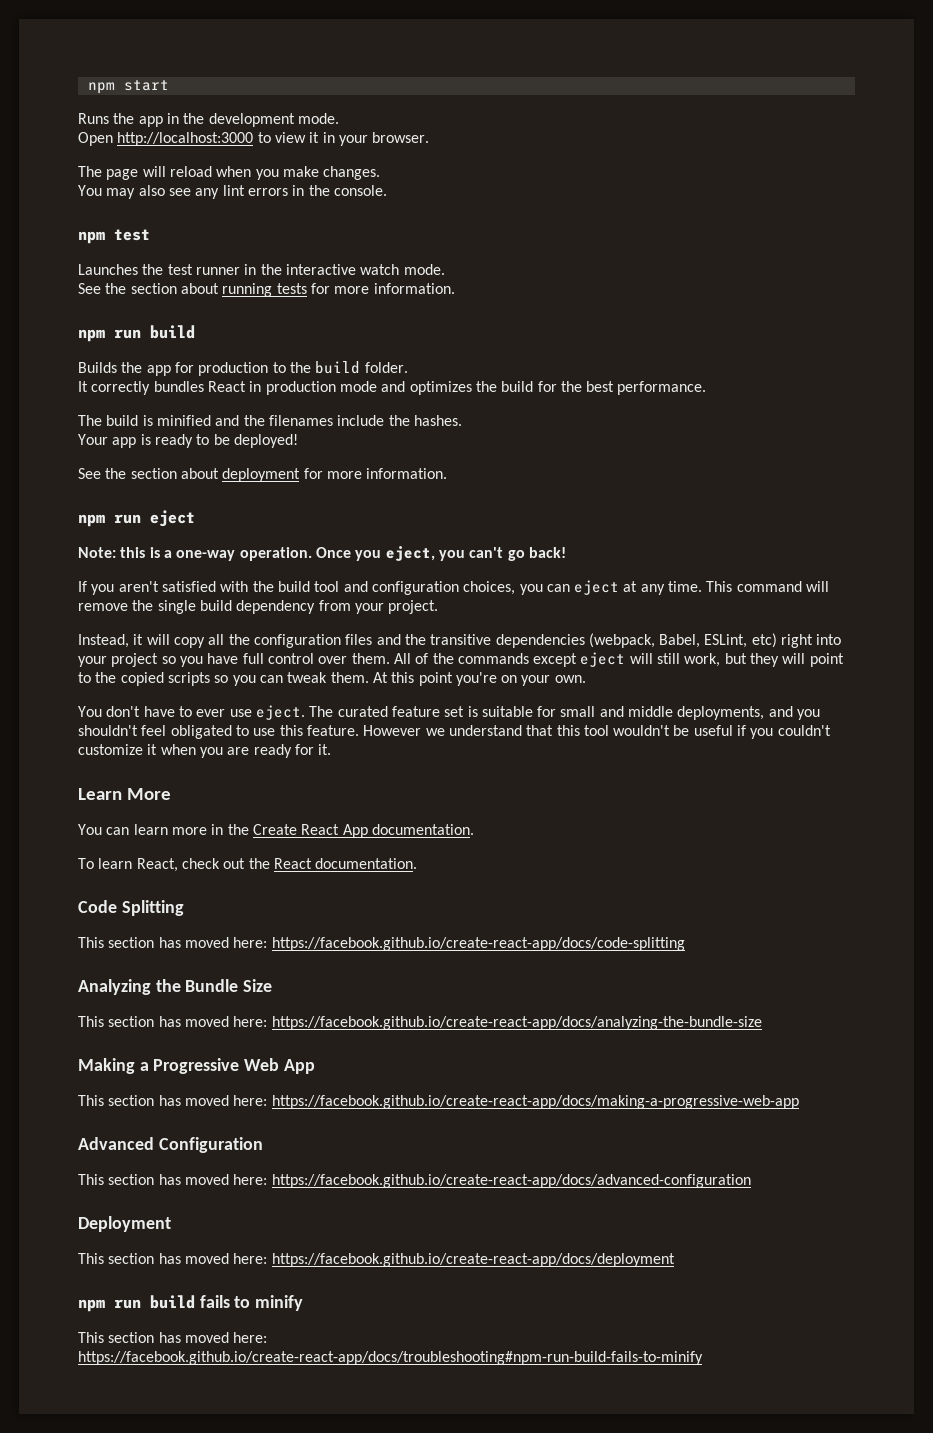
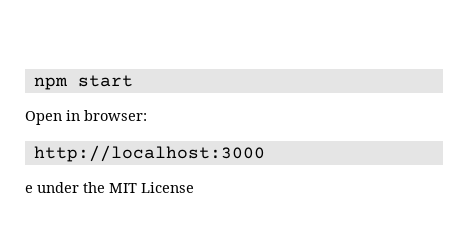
[78,113,339,127] [78,132,430,146] [78,166,381,180] [78,185,387,199] [78,229,150,244] [78,264,445,275] [78,283,455,297] [78,325,195,342] [78,361,408,376] [78,381,707,395] [78,415,462,426] [78,434,298,448] [78,468,448,482] [78,510,195,527] [78,546,566,561] [78,580,830,595] [78,600,439,614] [78,633,842,648] [78,652,844,667] [78,672,586,686] [78,705,821,720] [78,725,831,739] [78,744,332,758] [78,788,171,800] [78,824,474,838] [78,858,418,872] [78,900,184,916] [78,937,685,951] [78,979,273,995] [78,1016,762,1030] [78,1058,315,1074] [78,1095,799,1109] [78,1137,263,1153] [78,1174,751,1188] [78,1216,171,1232] [78,1253,675,1267] [78,1295,304,1312] [78,1332,268,1343] [78,1351,703,1365] Runs the app in the development mode. // Open http://localhost:3000 to view it in your browser. // The page will reload when you make changes. // You may also see any lint errors in the console. // npm test // Launches the test runner in the interactive watch mode. // See the section about running tests for more information. // npm run build // Builds the app for production to the build folder. // It correctly bundles React in production mode and optimizes the build for the best performance. // The build is minified and the filenames include the hashes. // Your app is ready to be deployed! // See the section about deployment for more information. // npm run eject // Note: this is a one-way operation. Once you eject, you can't go back! // If you aren't satisfied with the build tool and configuration choices, you can eject at any time. This command will remove the single build dependency from your project. // Instead, it will copy all the configuration files and the transitive dependencies (webpack, Babel, ESLint, etc) right into your project so you have full control over them. All of the commands except eject will still work, but they will point to the copied scripts so you can tweak them. At this point you're on your own. // You don't have to ever use eject. The curated feature set is suitable for small and middle deployments, and you shouldn't feel obligated to use this feature. However we understand that this tool wouldn't be useful if you couldn't customize it when you are ready for it. // Learn More // You can learn more in the Create React App documentation. // To learn React, check out the React documentation. // Code Splitting // This section has moved here: https://facebook.github.io/create-react-app/docs/code-splitting // Analyzing the Bundle Size // This section has moved here: https://facebook.github.io/create-react-app/docs/analyzing-the-bundle-size // Making a Progressive Web App // This section has moved here: https://facebook.github.io/create-react-app/docs/making-a-progressive-web-app // Advanced Configuration // This section has moved here: https://facebook.github.io/create-react-app/docs/advanced-configuration // Deployment // This section has moved here: https://facebook.github.io/create-react-app/docs/deployment // npm run build fails to minify // This section has moved here: https://facebook.github.io/create-react-app/docs/troubleshooting#npm-run-build-fails-to-minify -> [25,110,147,125] [33,145,265,162] [25,182,194,193] Open in browser: // http://localhost:3000 // e under the MIT License

